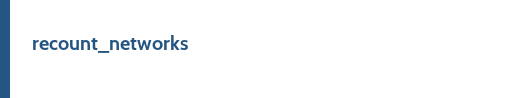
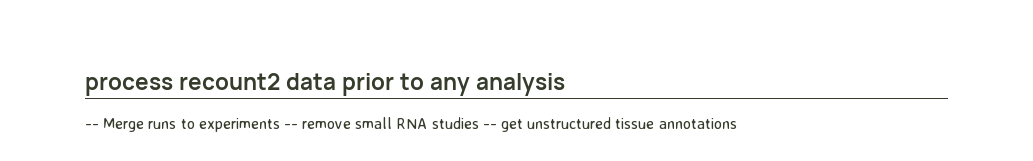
[32,35,188,53] recount_networks -> [85,73,566,96] [85,117,737,132] process recount2 data prior to any analysis // -- Merge runs to experiments -- remove small RNA studies -- get unstructured tissue annotations

